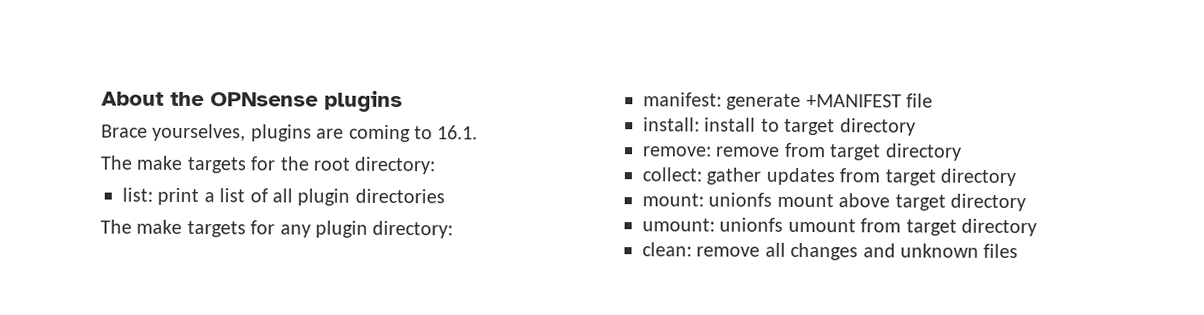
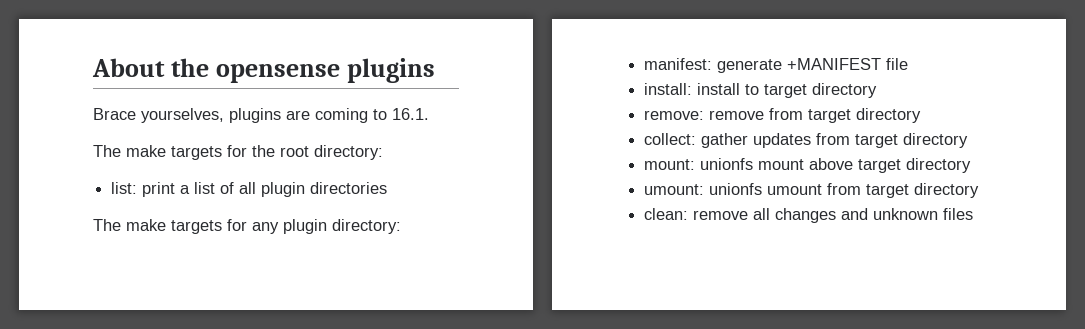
[210,92,319,107] OPNsense -> [216,64,341,83] opensense

